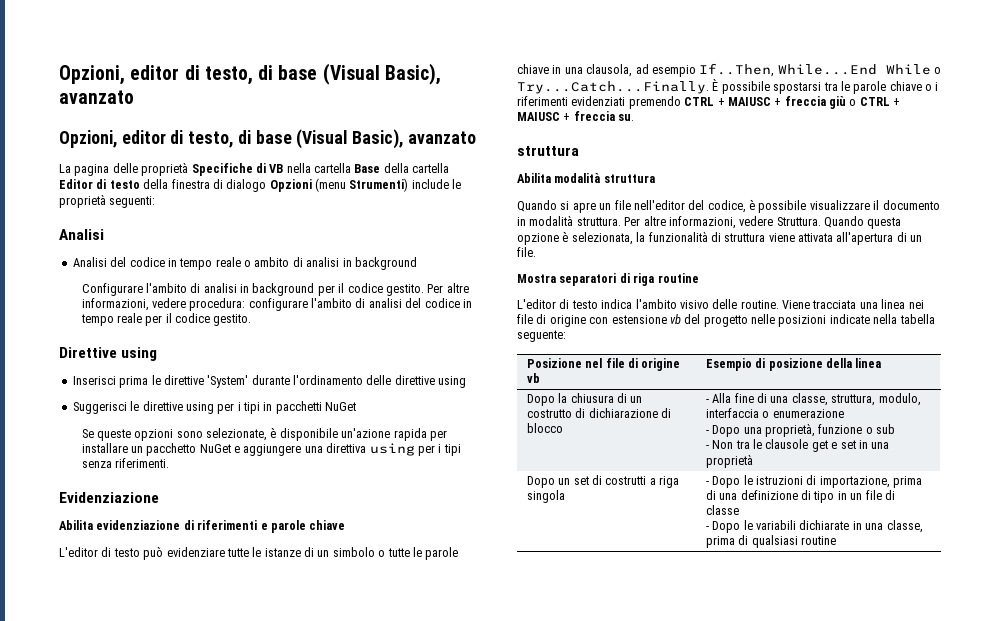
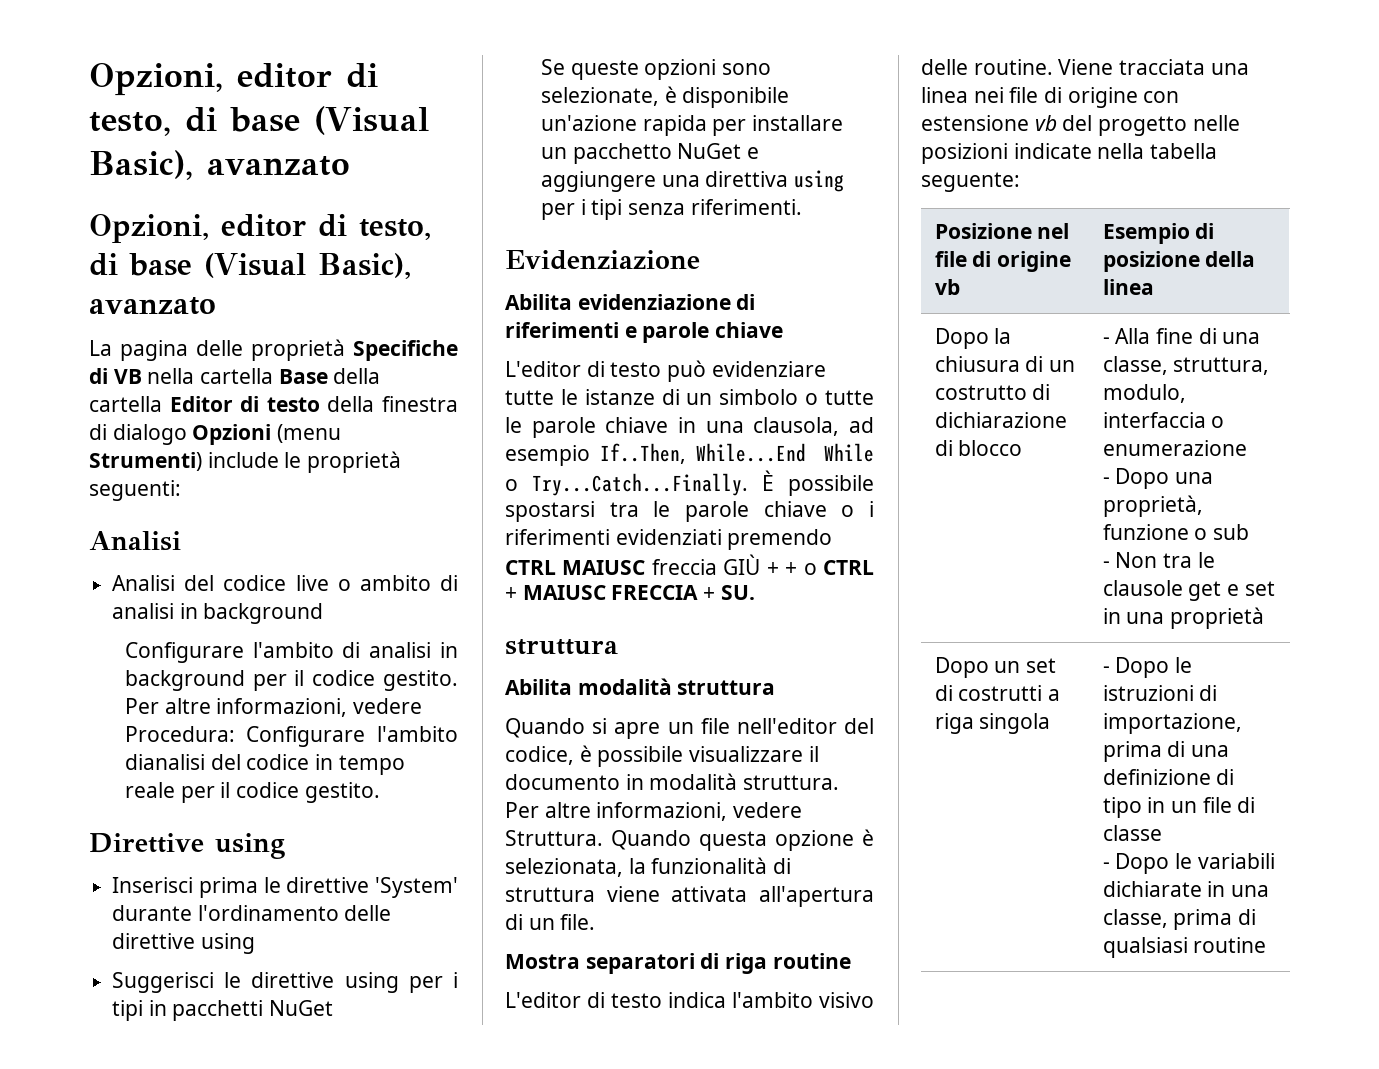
[167,257,241,270] in tempo reale -> [295,575,329,591] live
[189,298,402,311] procedura: configurare l'ambito di analisi -> [124,726,458,747] [124,754,205,770] Procedura: Configurare l'ambito dianalisi
[717,96,846,109] + MAIUSC + freccia giù -> [562,554,798,575] MAIUSC freccia GIÙ + +
[563,111,635,121] + freccia su. -> [611,585,755,600] FRECCIA + SU.

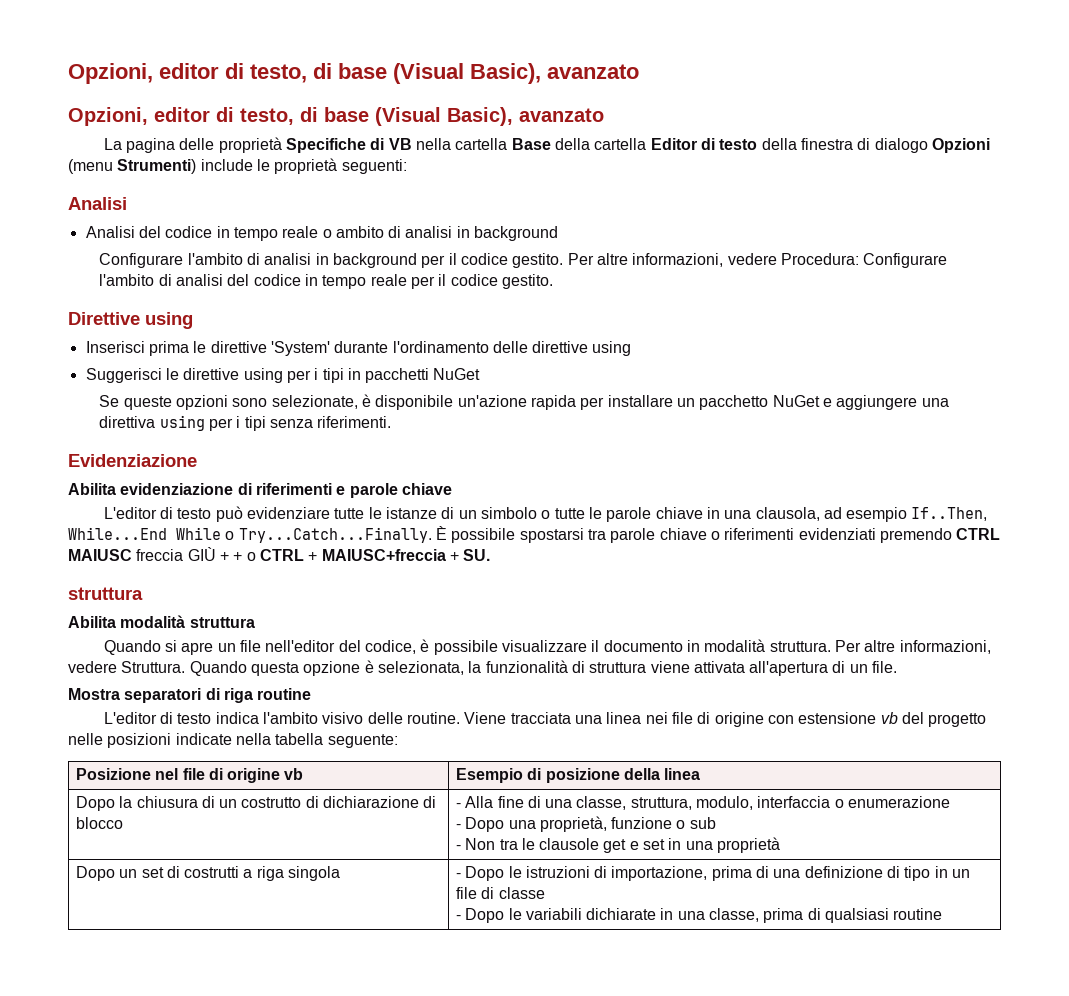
[295,575,329,591] live -> [216,226,319,241] in tempo reale
[124,754,205,770] dianalisi -> [158,274,224,286] di analisi
[653,501,671,517] le -> (606, 534) none
[869,501,874,517] i -> (720, 535) none
[522,585,699,600] MAIUSC FRECCIA -> [321,549,446,561] MAIUSC+freccia

